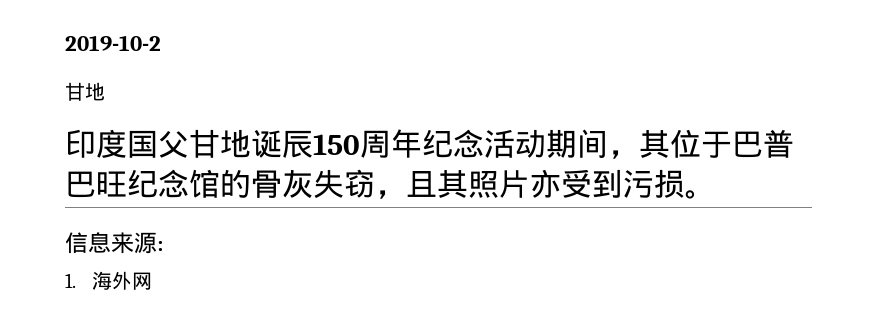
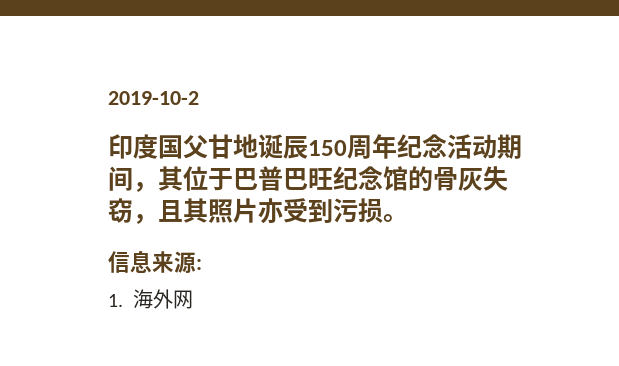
[65,82,105,101] // 甘地 -> (199, 98) none

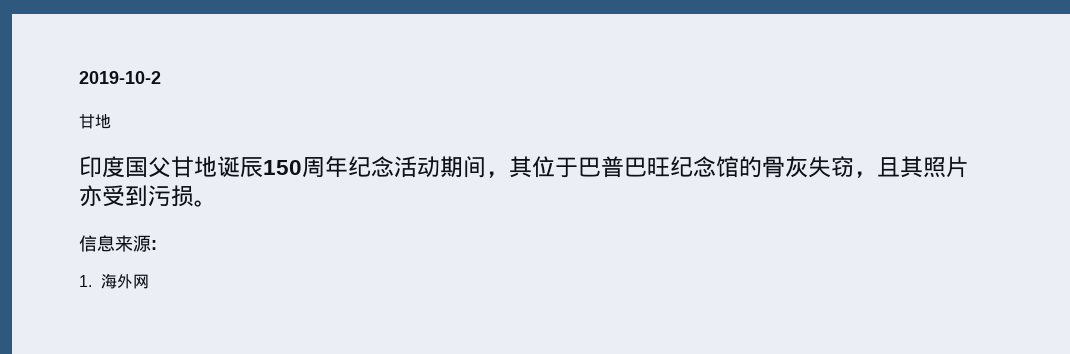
(199, 98) none -> [79,114,111,129] // 甘地

